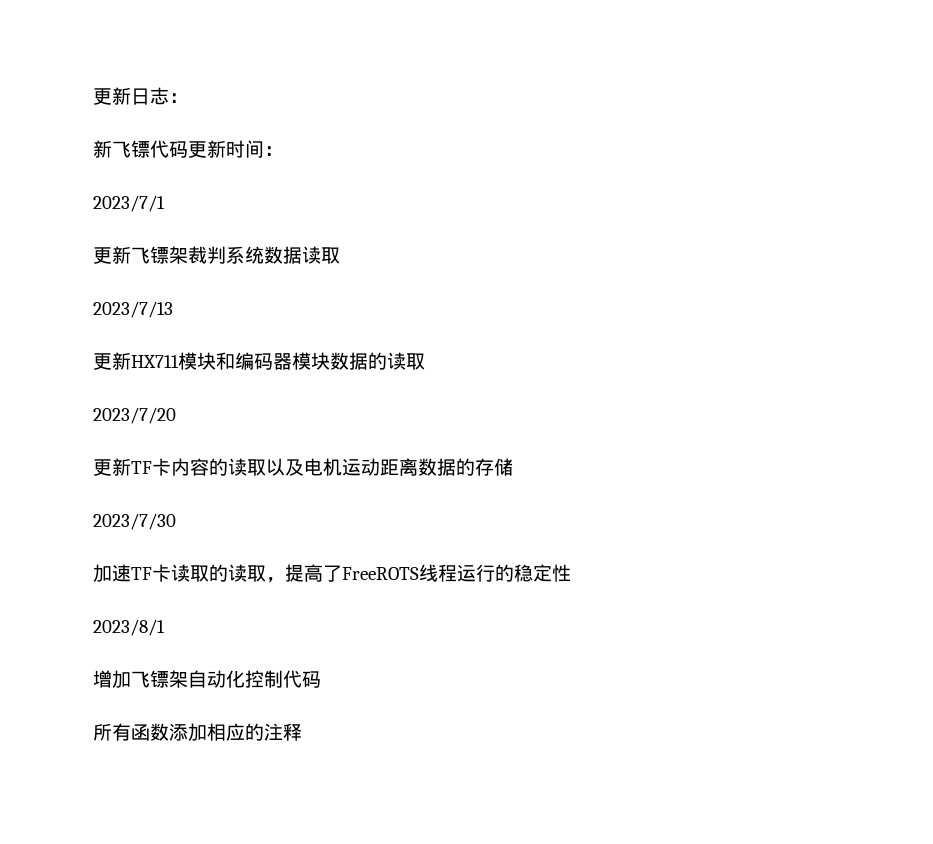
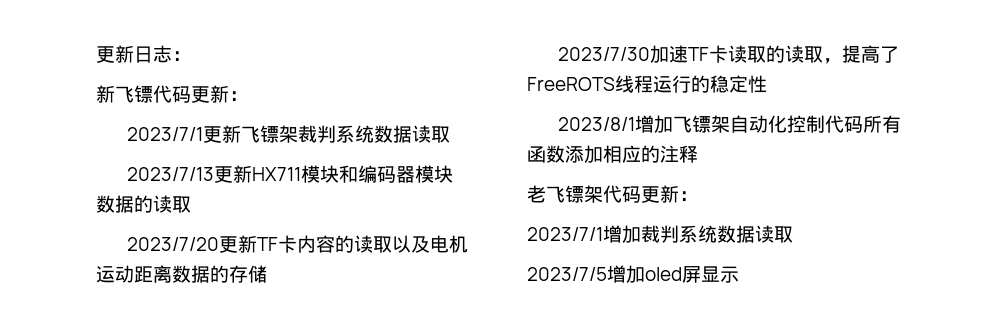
[226,140,283,158] [93,195,165,212] 时间： // 2023/7/1 // -> [229,91,248,101] [127,127,204,141] ： // 2023/7/1
(173, 309) // -> (215, 174) none
(176, 415) // -> (220, 244) none
(176, 521) // -> (651, 54) none
(165, 627) // -> (636, 124) none
(321, 679) // -> (864, 124) none
(302, 732) none -> [527,185,698,203] [527,225,793,243] [527,265,739,283] // 老飞镖架代码更新： // 2023/7/1增加裁判系统数据读取 // 2023/7/5增加oled屏显示

